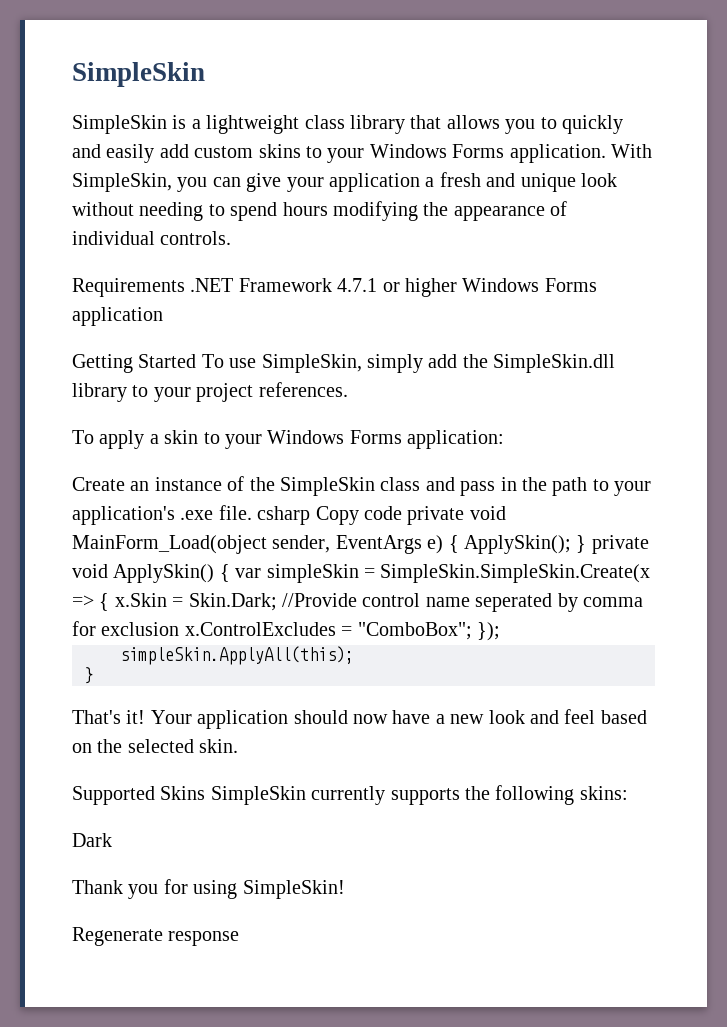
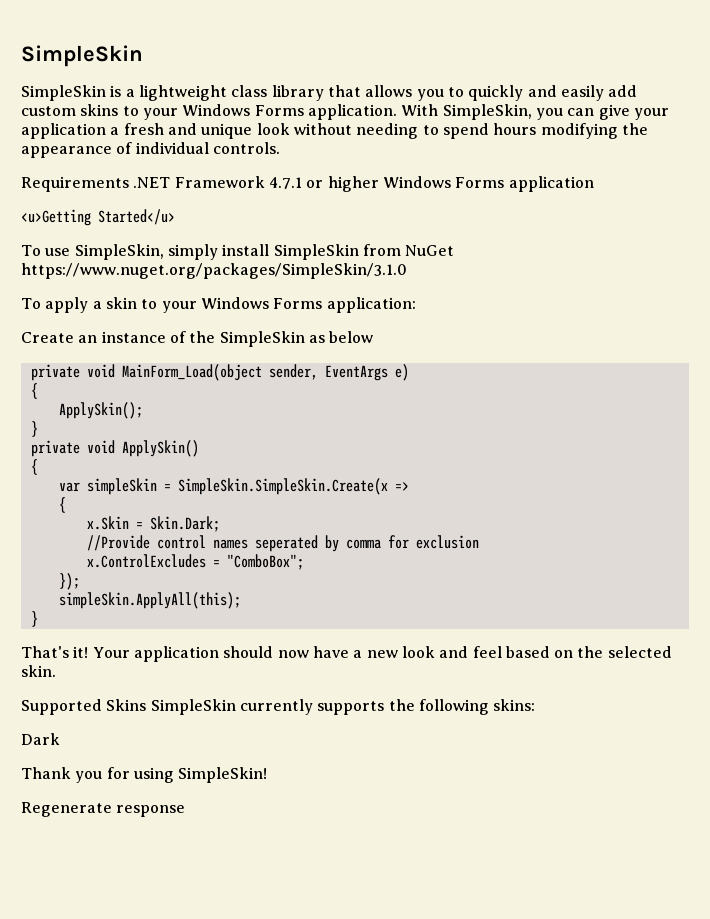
[72,354,197,373] Getting Started -> [21,209,175,226] <u>Getting Started</u> //
[428,354,616,373] [72,382,348,402] add the SimpleSkin.dll library to your project references. -> [222,244,455,260] [21,263,407,279] install SimpleSkin from NuGet https://www.nuget.org/packages/SimpleSkin/3.1.0
[380,477,652,496] [72,505,402,525] class and pass in the path to your application's .exe file. csharp Copy code -> [308,331,374,343] as below //
[448,535,459,553] { -> [30,383,38,399] // { //
[576,535,587,553] } -> [30,421,38,437] // } //
[219,564,230,582] { -> [30,459,38,475] // { //
[99,593,110,611] { -> [58,497,66,513] // { //
(277, 602) none -> (220, 524) //
[425,597,470,607] name -> [212,539,248,549] names
(180, 629) none -> (479, 542) //
(472, 631) none -> (304, 562) //

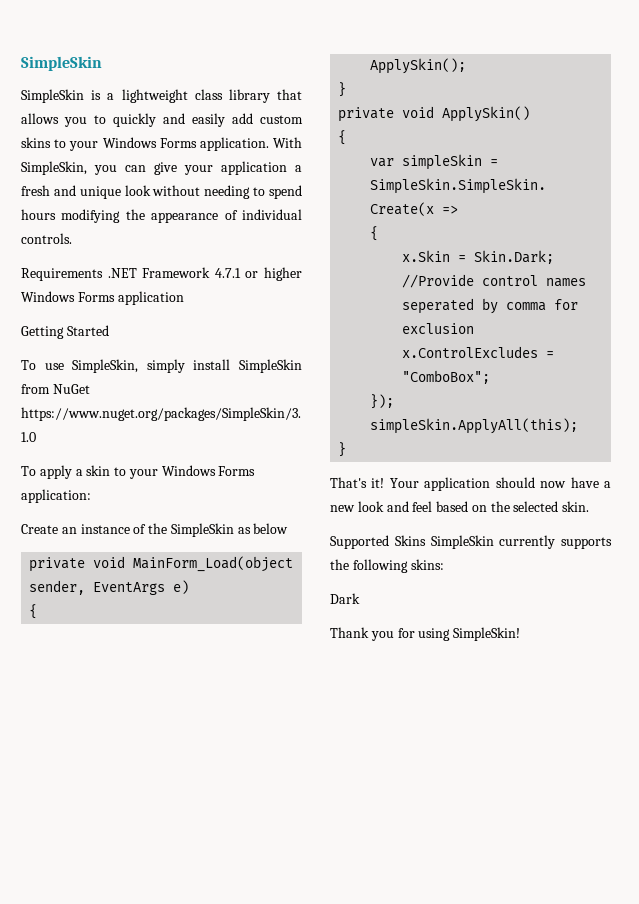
[21,209,175,226] <u>Getting Started</u> -> [21,325,109,339] Getting Started
[21,802,186,817] // Regenerate response -> (521, 634) none

